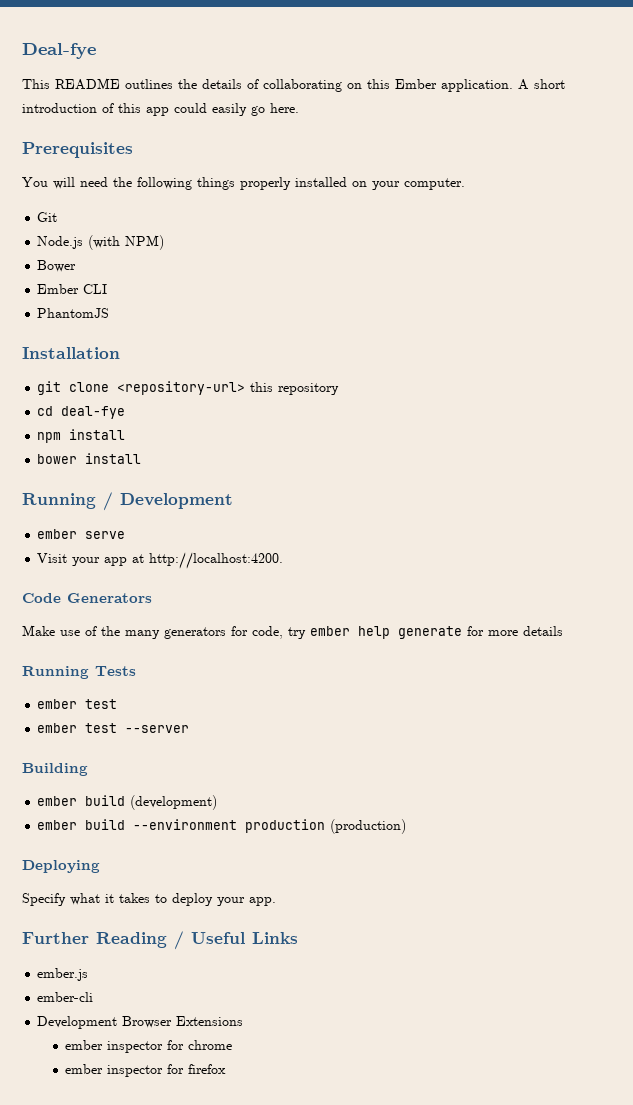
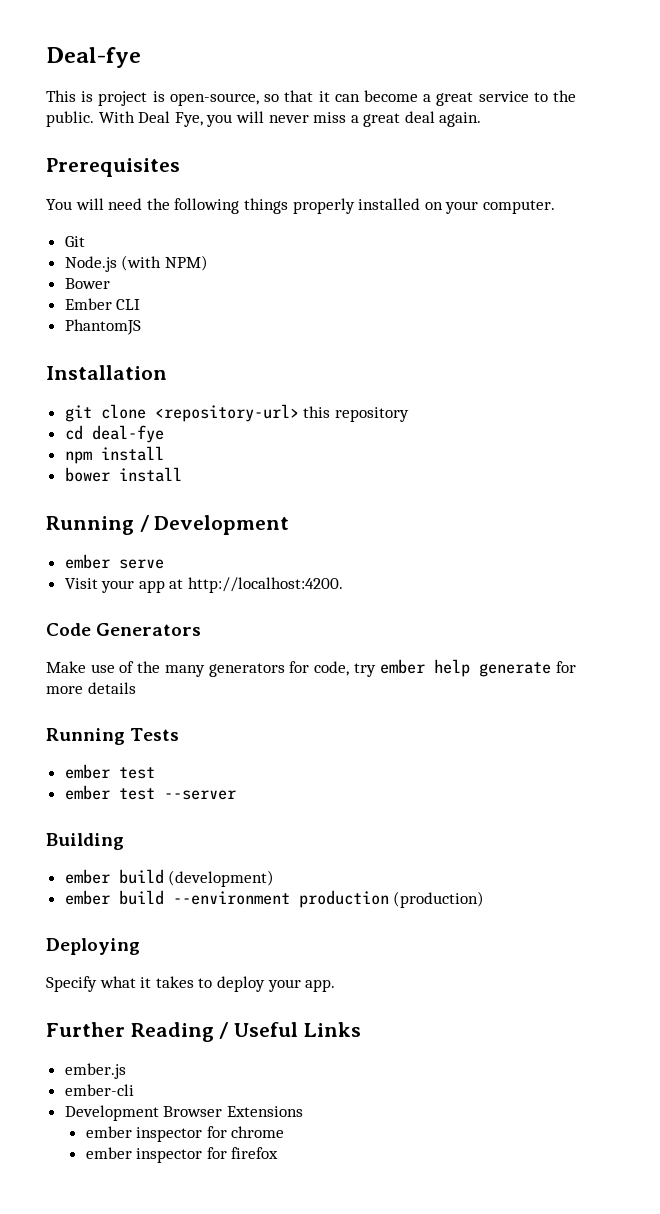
[55,78,565,92] [22,103,299,116] README outlines the details of collaborating on this Ember application. A short introduction of this app could easily go here. -> [81,90,576,106] [46,111,482,127] is project is open-source, so that it can become a great service to the public. With Deal Fye, you will never miss a great deal again.

